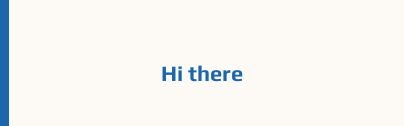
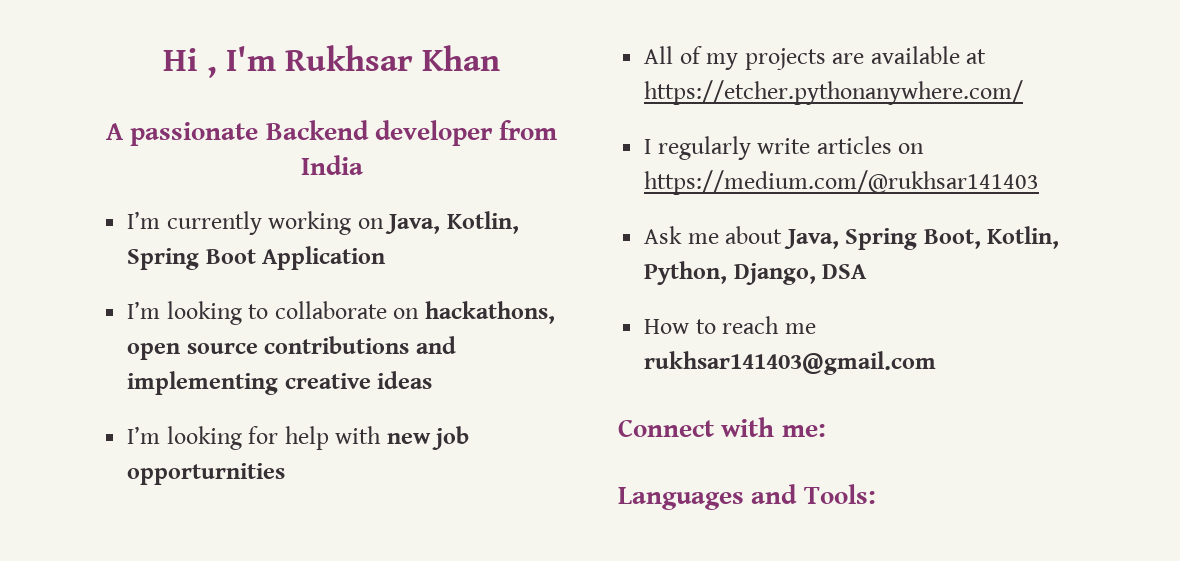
[188,65,244,82] there -> [206,45,501,78] [105,120,558,146] [300,155,363,175] [127,211,519,235] [127,246,386,270] [127,301,555,325] [127,336,456,360] [127,371,433,395] [127,426,470,450] [127,463,286,485] [644,46,987,70] [644,80,1024,105] [644,136,925,160] [644,170,1040,195] [644,226,1060,250] [644,261,868,285] [644,316,816,334] [644,351,937,375] [618,417,826,437] [618,484,876,510] , I'm Rukhsar Khan // A passionate Backend developer from India // I’m currently working on Java, Kotlin, Spring Boot Application // I’m looking to collaborate on hackathons, open source contributions and implementing creative ideas // I’m looking for help with new job opporturnities // All of my projects are available at https://etcher.pythonanywhere.com/ // I regularly write articles on https://medium.com/@rukhsar141403 // Ask me about Java, Spring Boot, Kotlin, Python, Django, DSA // How to reach me rukhsar141403@gmail.com // Connect with me: // Languages and Tools:

